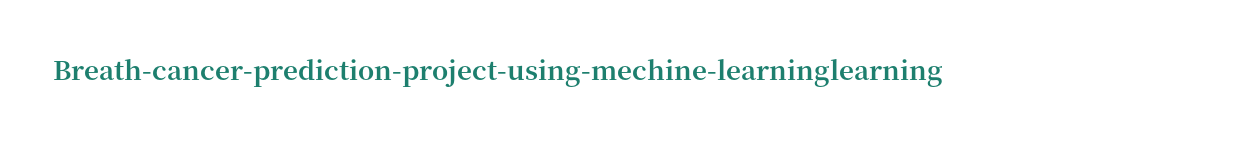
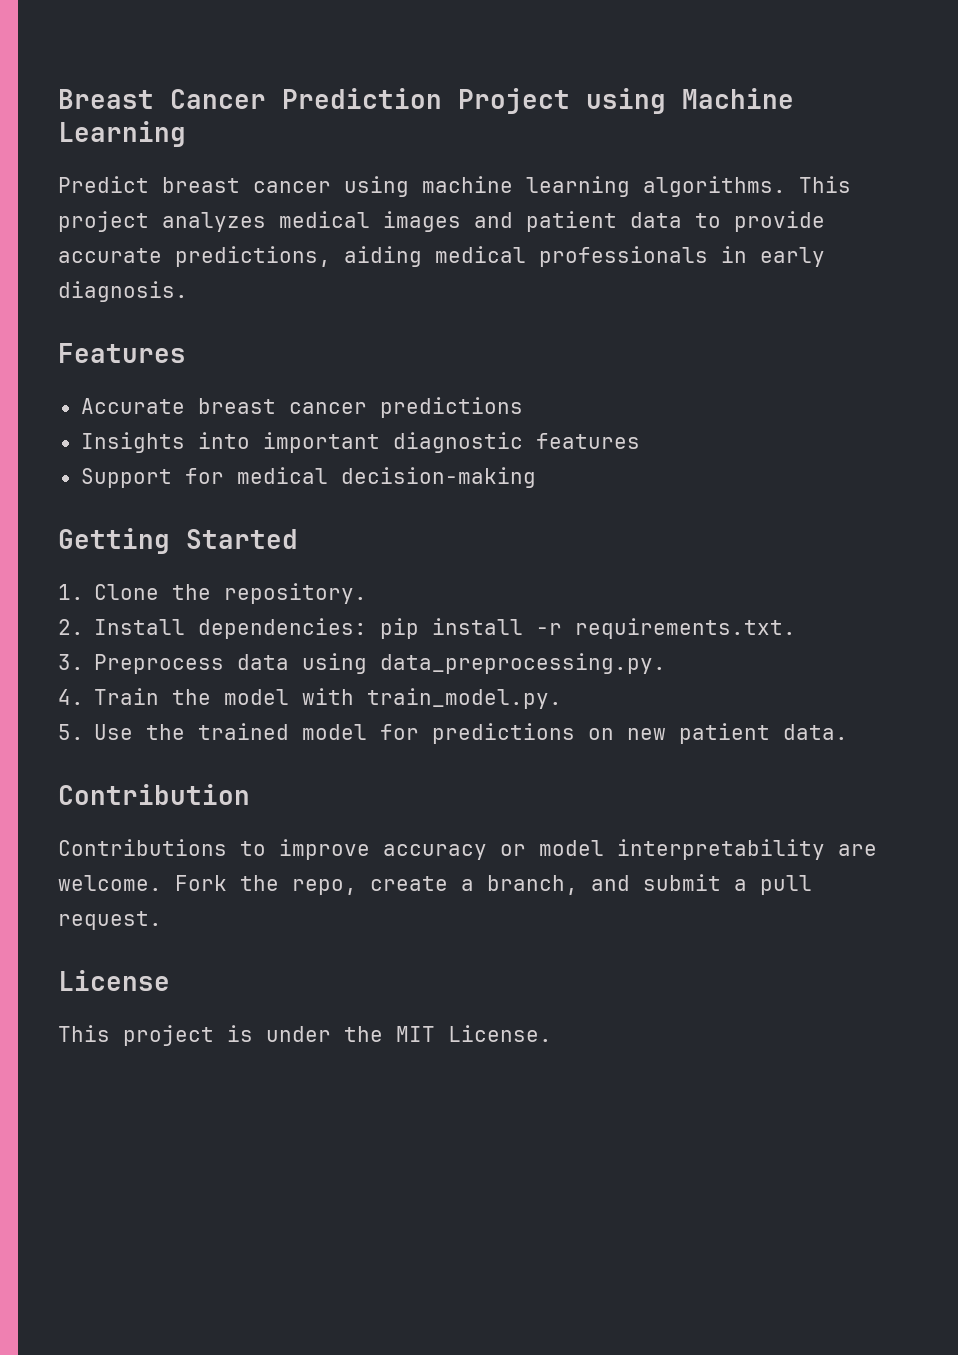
[53,59,943,87] Breath-cancer-prediction-project-using-mechine-learninglearning -> [58,88,794,114] [58,121,186,147] [58,176,851,197] [58,211,825,232] [58,246,825,267] [58,281,188,302] [58,343,186,363] [80,397,523,418] [80,432,640,453] [80,467,536,488] [58,528,298,554] [58,583,368,604] [58,618,797,639] [58,653,667,674] [58,688,563,709] [58,723,849,744] [58,784,250,805] [58,839,877,860] [58,874,812,895] [58,911,162,930] [58,970,170,991] [58,1025,552,1046] Breast Cancer Prediction Project using Machine Learning // Predict breast cancer using machine learning algorithms. This project analyzes medical images and patient data to provide accurate predictions, aiding medical professionals in early diagnosis. // Features // Accurate breast cancer predictions // Insights into important diagnostic features // Support for medical decision-making // Getting Started // 1. Clone the repository. // 2. Install dependencies: pip install -r requirements.txt. // 3. Preprocess data using data_preprocessing.py. // 4. Train the model with train_model.py. // 5. Use the trained model for predictions on new patient data. // Contribution // Contributions to improve accuracy or model interpretability are welcome. Fork the repo, create a branch, and submit a pull request. // License // This project is under the MIT License.

